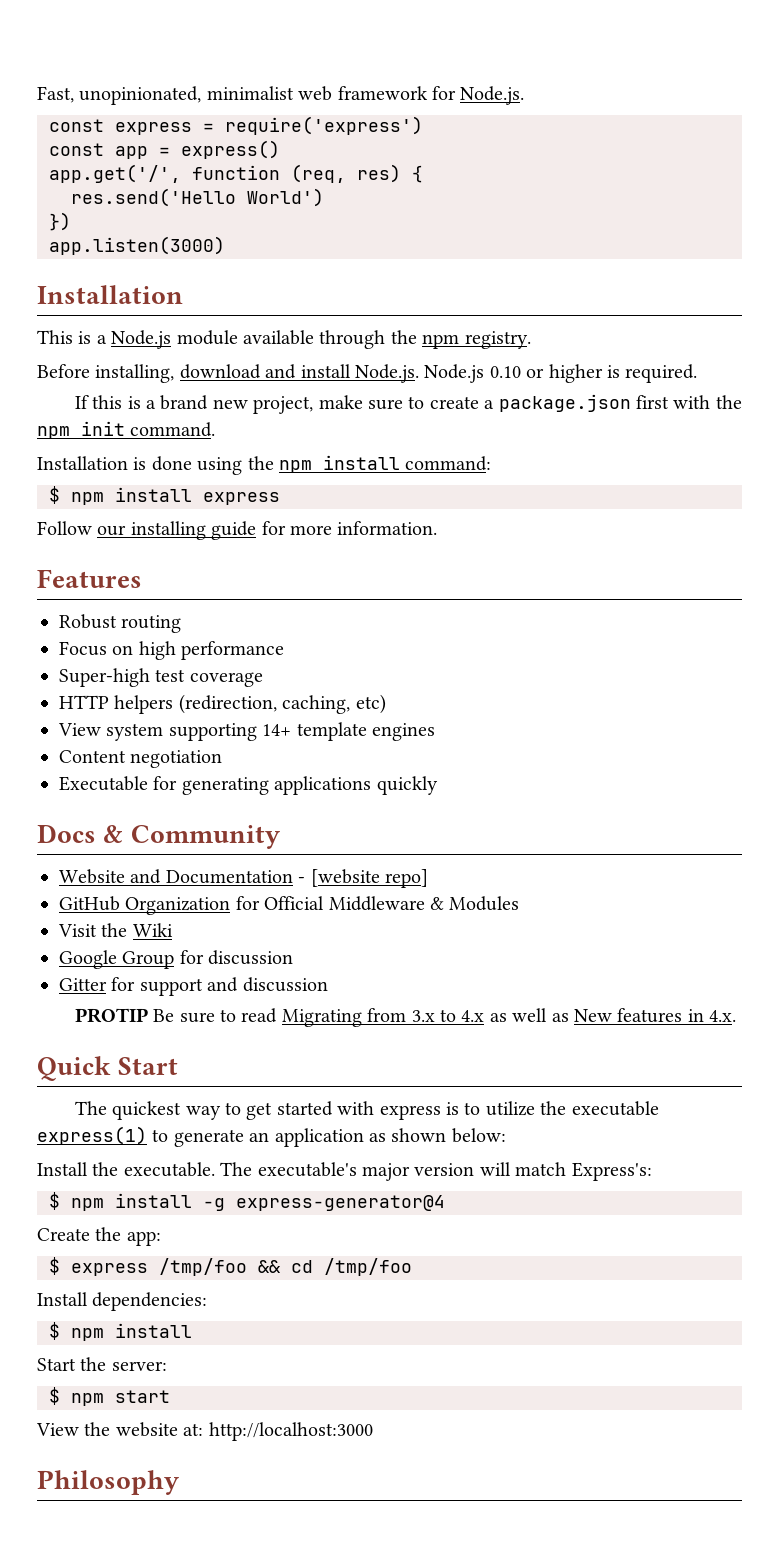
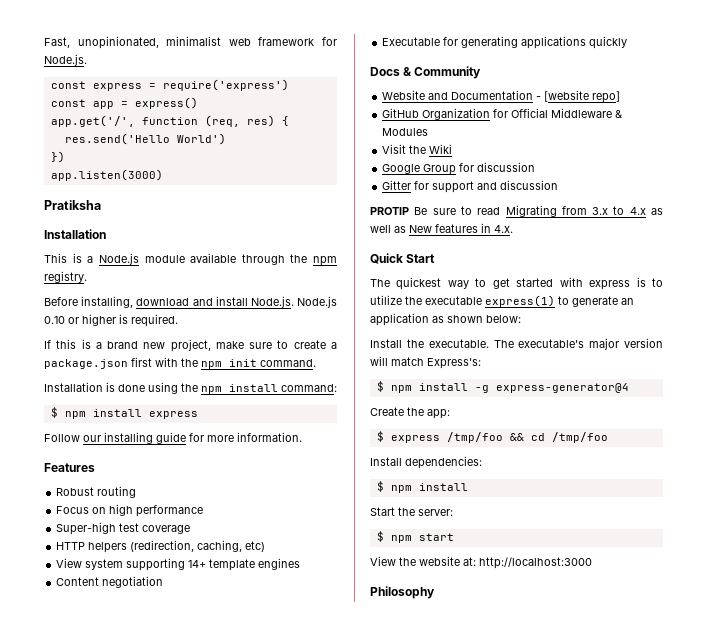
(225, 245) none -> [44,200,101,210] // Pratiksha

